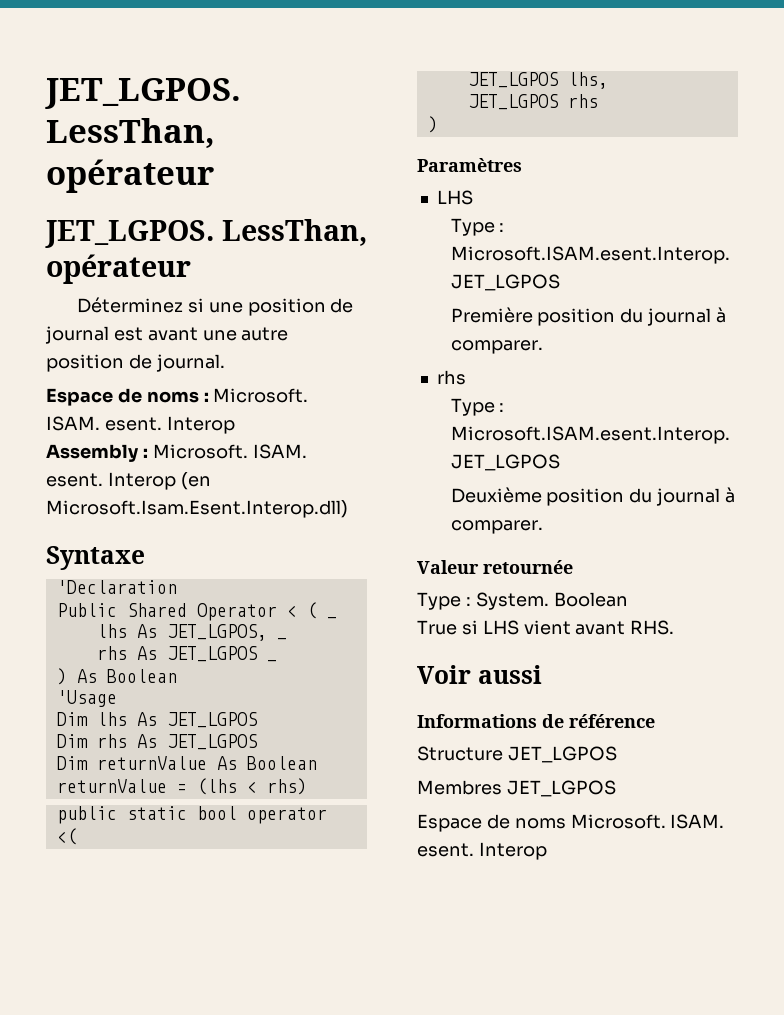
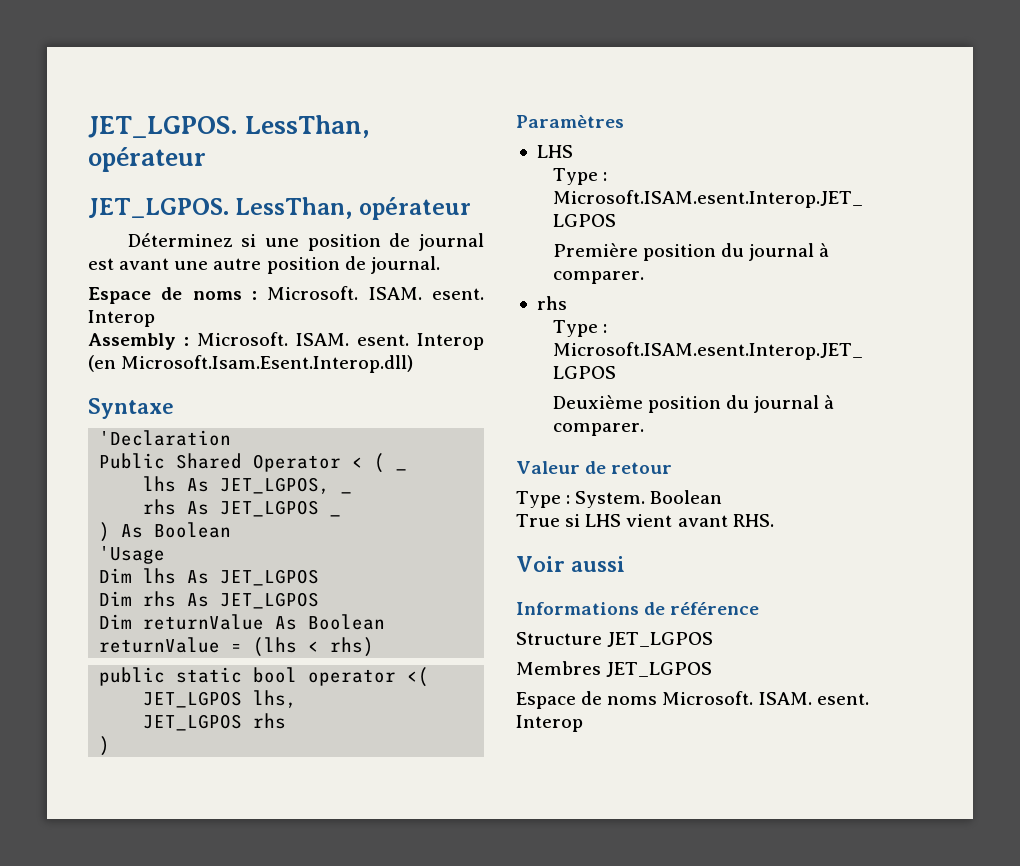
[483,560,573,574] retournée -> [585,461,673,474] de retour

